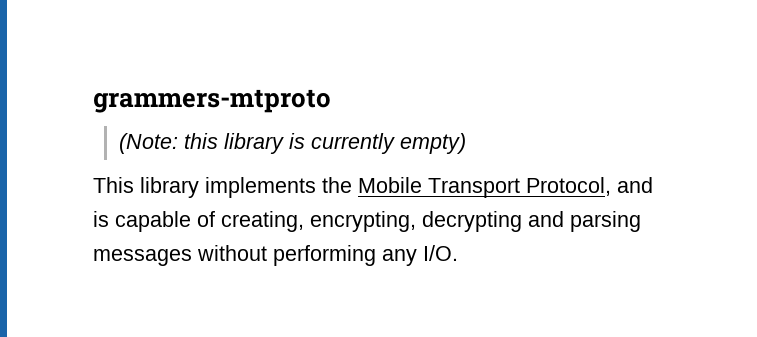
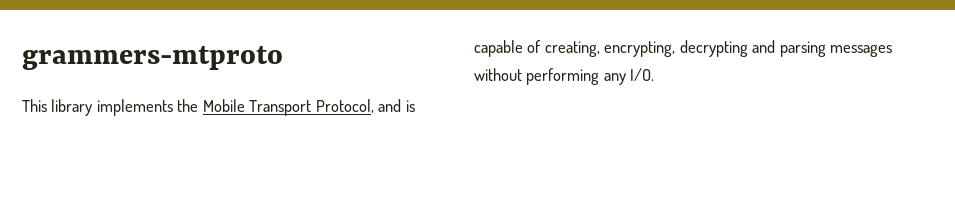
[118,133,466,154] // (Note: this library is currently empty) -> (283, 58) none

